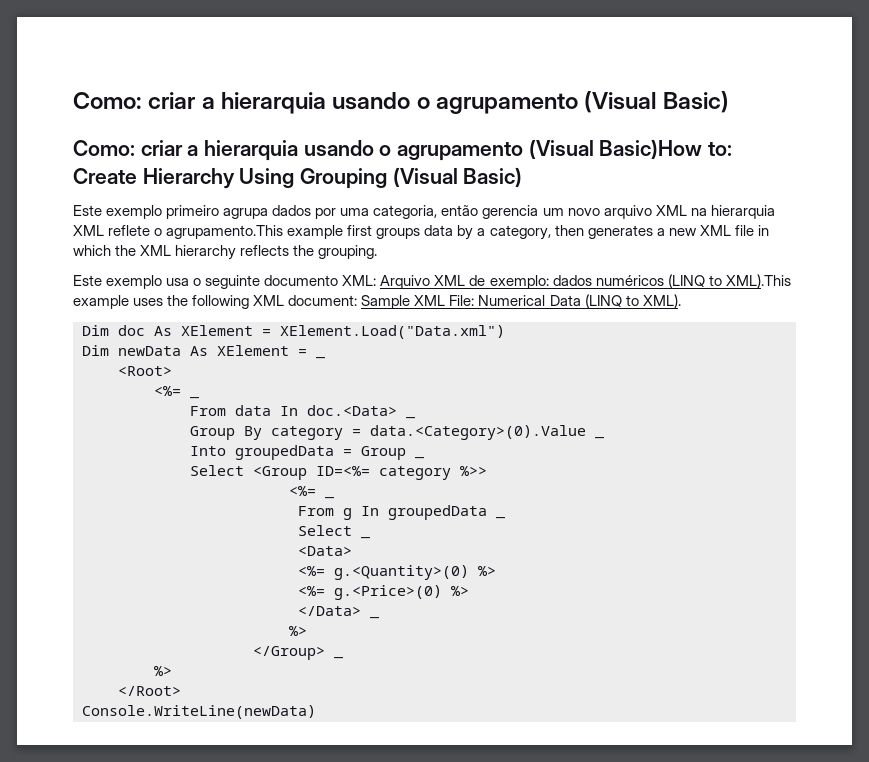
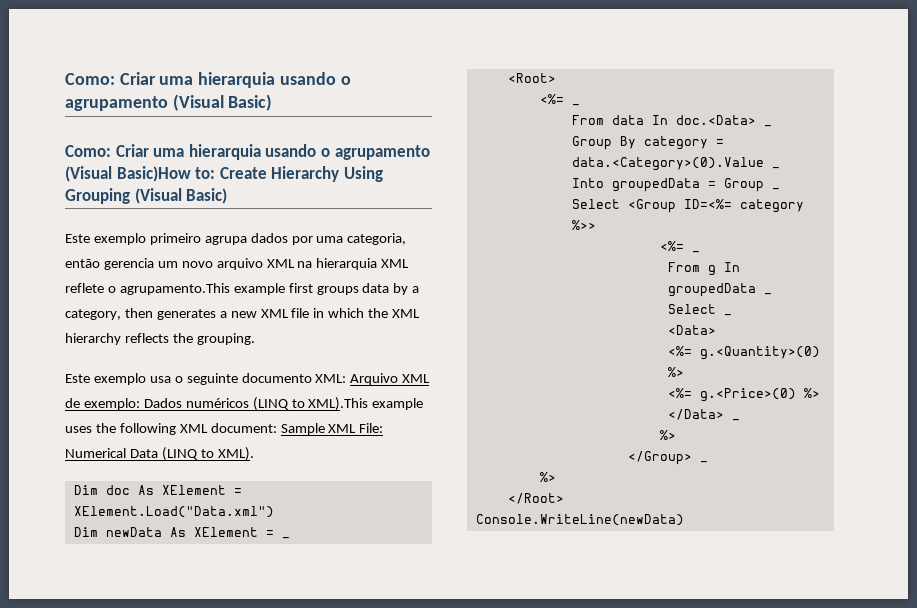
[73,92,215,109] Como: criar a -> [65,72,194,85] Como: Criar uma
[140,140,199,156] criar a -> [115,144,185,157] Criar uma
[552,275,592,286] dados -> [143,398,182,408] Dados

